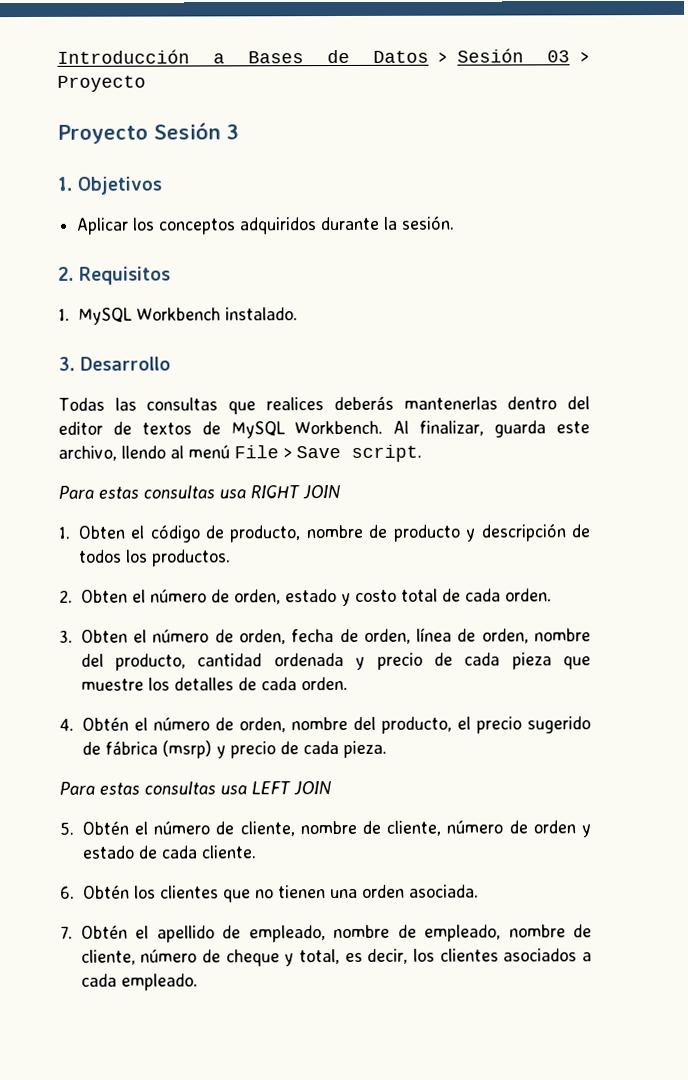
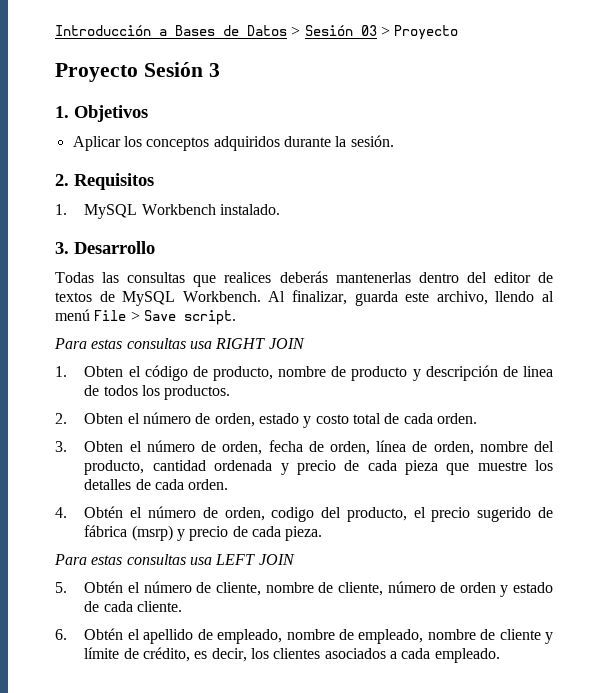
(590, 531) none -> [523,366,553,377] [84,385,100,396] linea de
[290,716,348,731] nombre -> [271,507,315,522] codigo
[133,884,479,903] [60,925,128,939] los clientes que no tienen una orden asociada. // 7. Obtén -> (124, 634) none
[80,949,341,967] cliente, número de cheque y total, -> [499,629,553,644] [84,647,191,662] cliente y límite de crédito,

